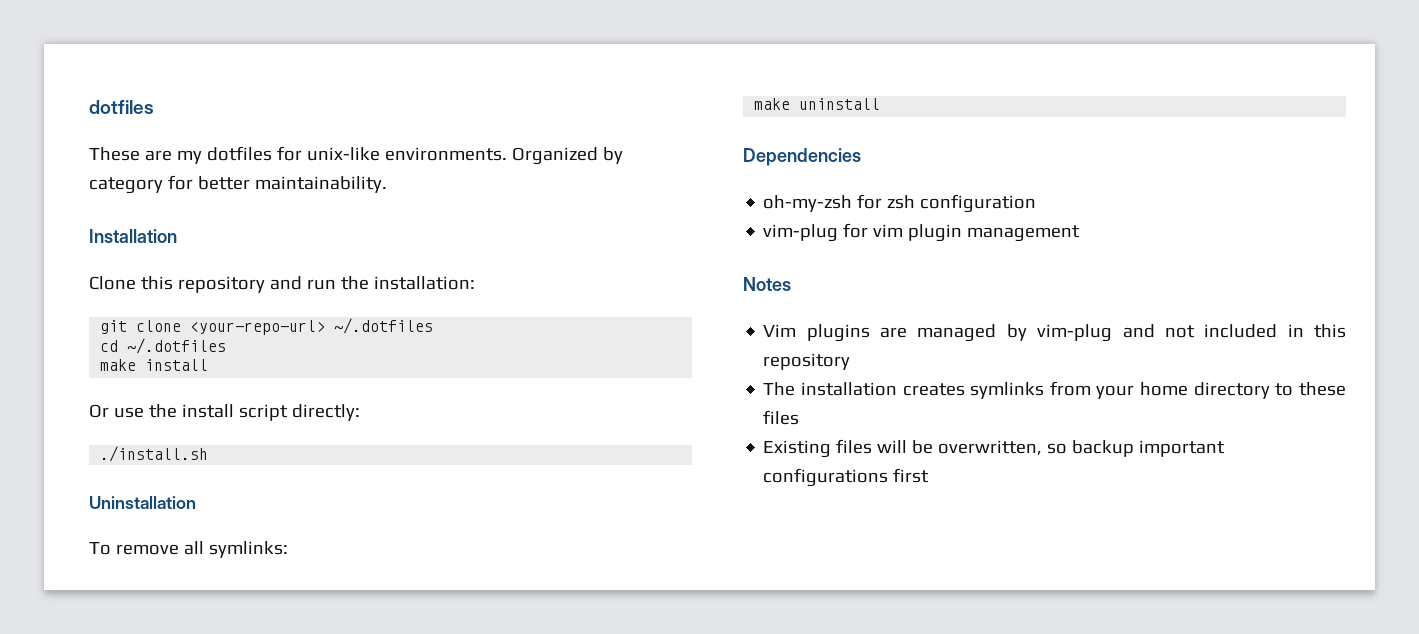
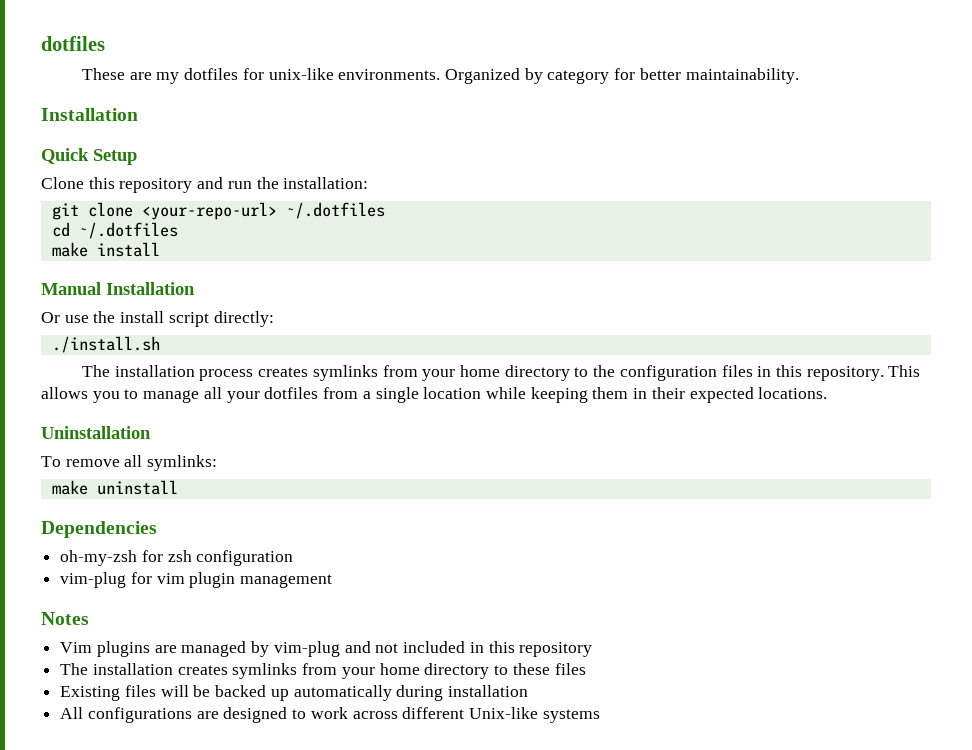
(177, 236) none -> [41,148,137,165] // Quick Setup
(209, 365) none -> [41,282,195,295] // Manual Installation
(209, 454) none -> [81,365,921,381] [41,387,828,403] // The installation process creates symlinks from your home directory to the configuration files in this repository. This allows you to manage all your dotfiles from a single location while keeping them in their expected locations.
[938,440,1226,457] [763,468,930,487] overwritten, so backup important configurations first -> [215,685,529,701] [60,707,600,723] backed up automatically during installation // All configurations are designed to work across different Unix-like systems

